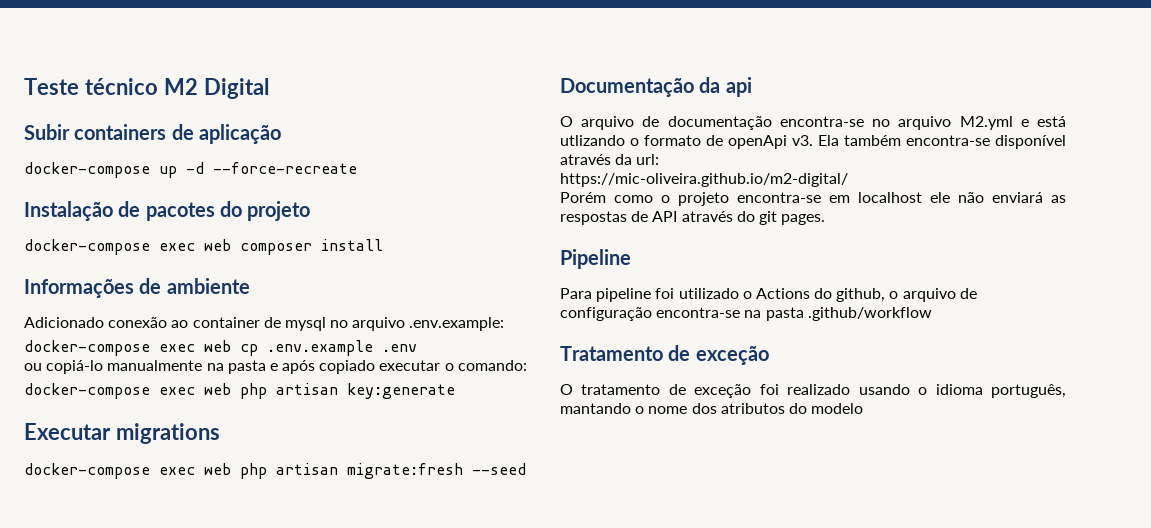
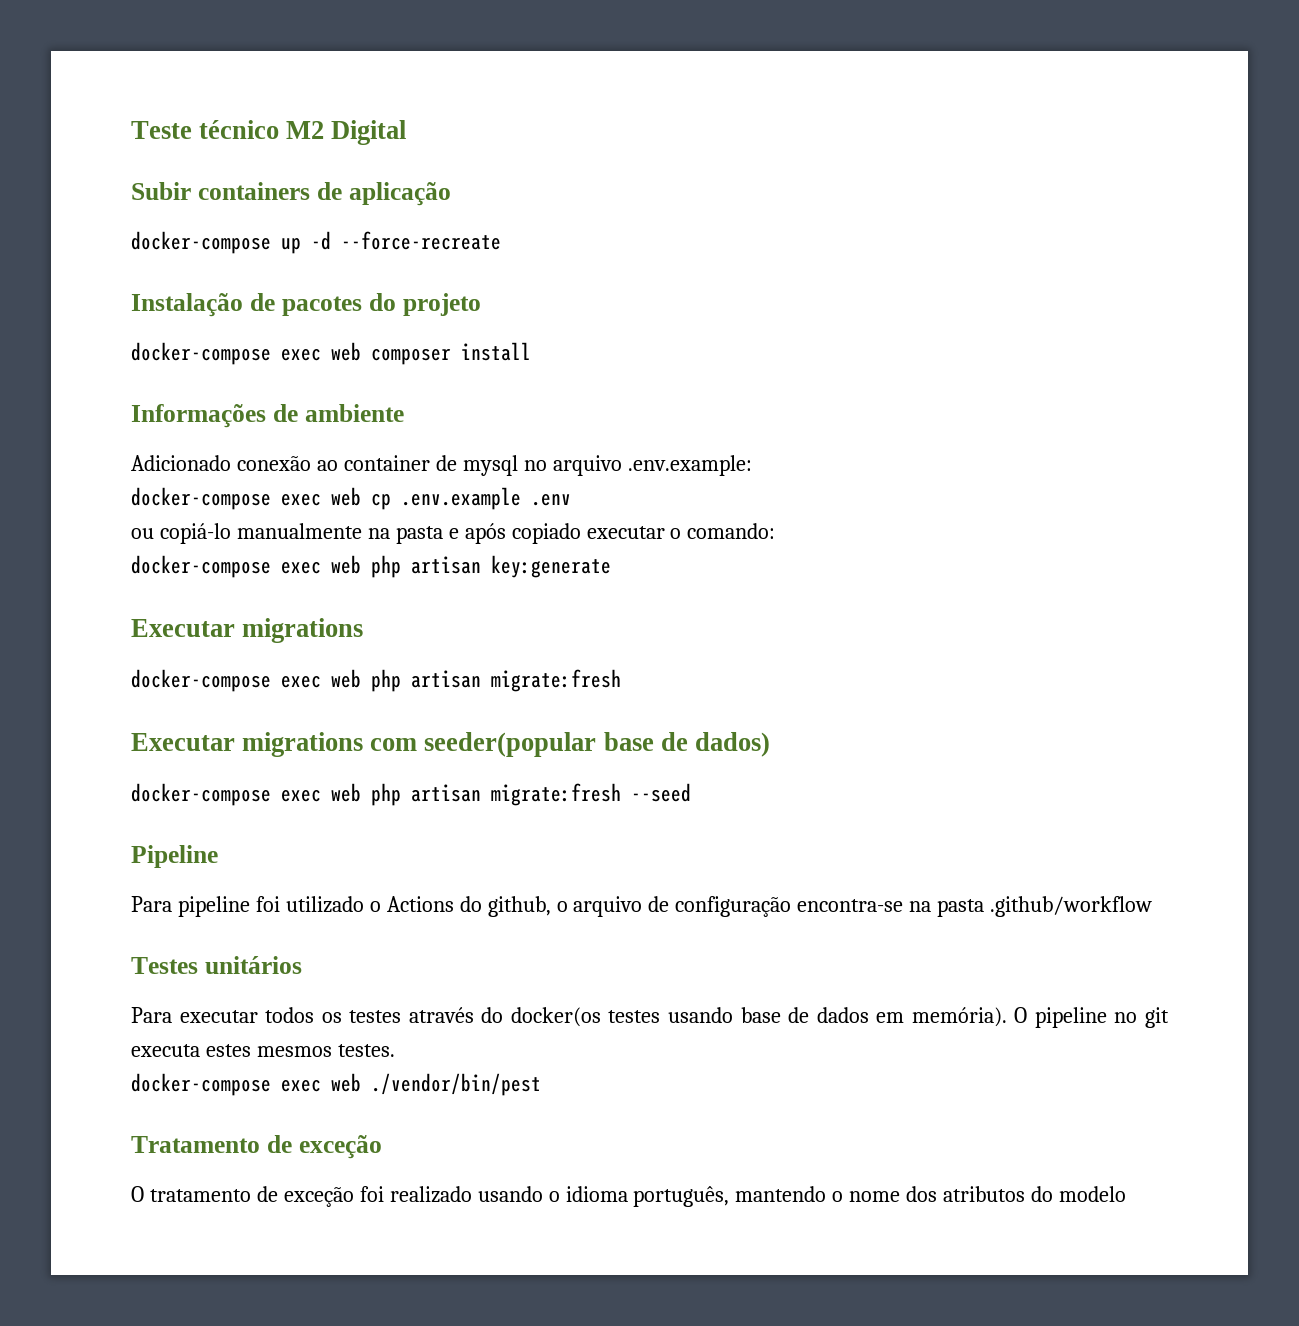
[472,463,526,475] [560,77,752,97] [560,116,1066,130] [560,135,1066,149] [560,154,660,165] [560,173,848,187] [560,192,1066,206] [560,211,826,225] --seed // Documentação da api // O arquivo de documentação encontra-se no arquivo M2.yml e está utlizando o formato de openApi v3. Ela também encontra-se disponível através da url: // https://mic-oliveira.github.io/m2-digital/ // Porém como o projeto encontra-se em localhost ele não enviará as respostas de API através do git pages. -> [131,732,770,757] [131,783,691,806] // Executar migrations com seeder(popular base de dados) // docker-compose exec web php artisan migrate:fresh --seed
(932, 314) none -> [131,956,302,974] [131,1007,1169,1028] [131,1044,395,1057] [131,1073,541,1096] // Testes unitários // Para executar todos os testes através do docker(os testes usando base de dados em memória). O pipeline no git executa estes mesmos testes. // docker-compose exec web ./vendor/bin/pest
[560,403,631,414] mantando -> [735,1186,827,1202] mantendo

